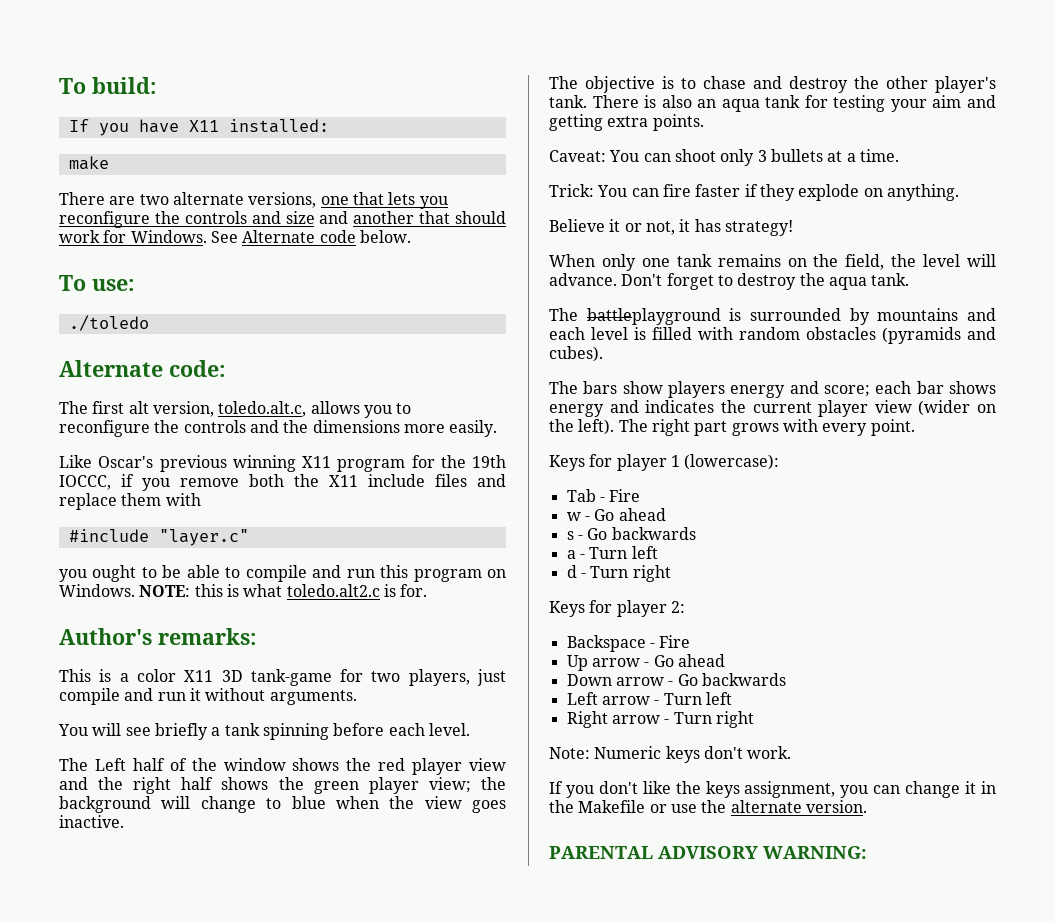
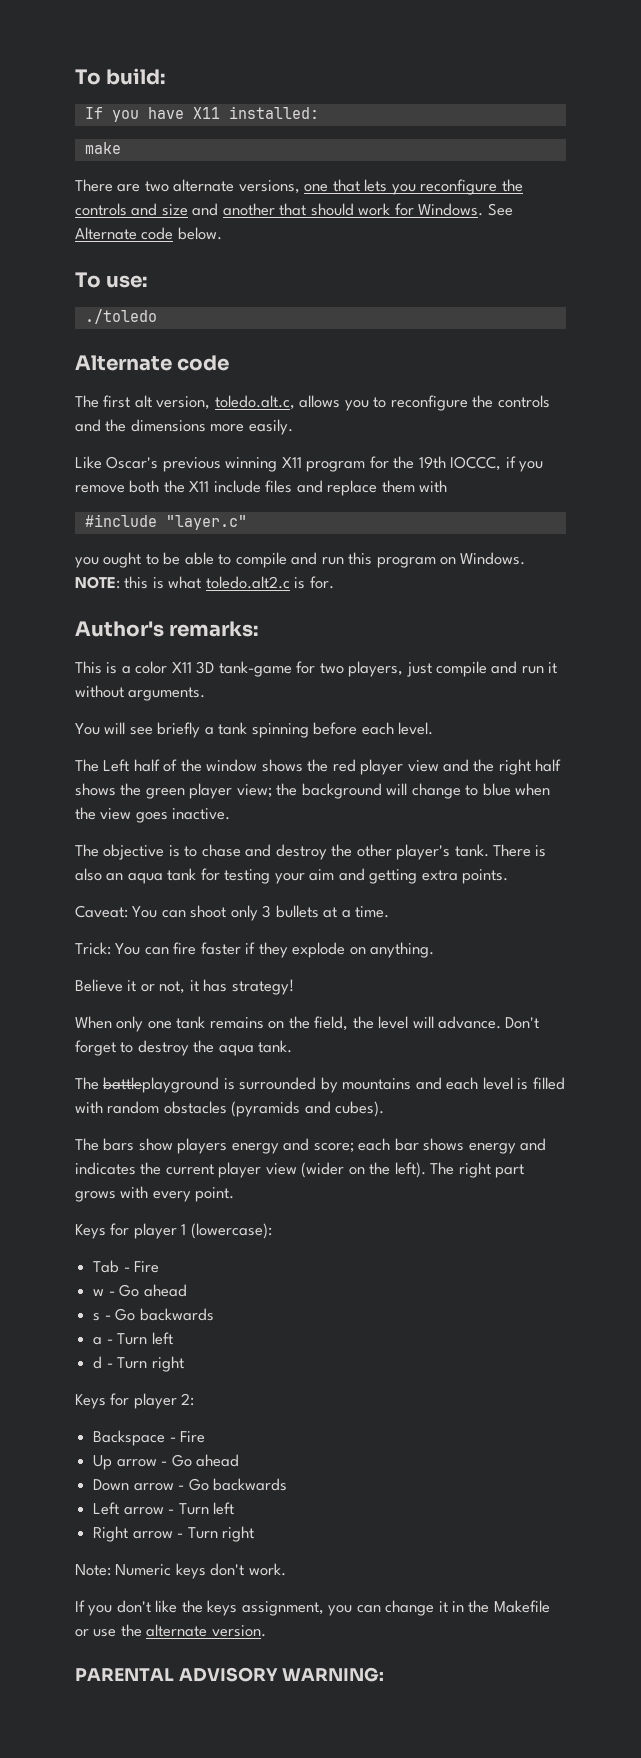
[169,360,226,377] code: -> [177,355,230,371] code

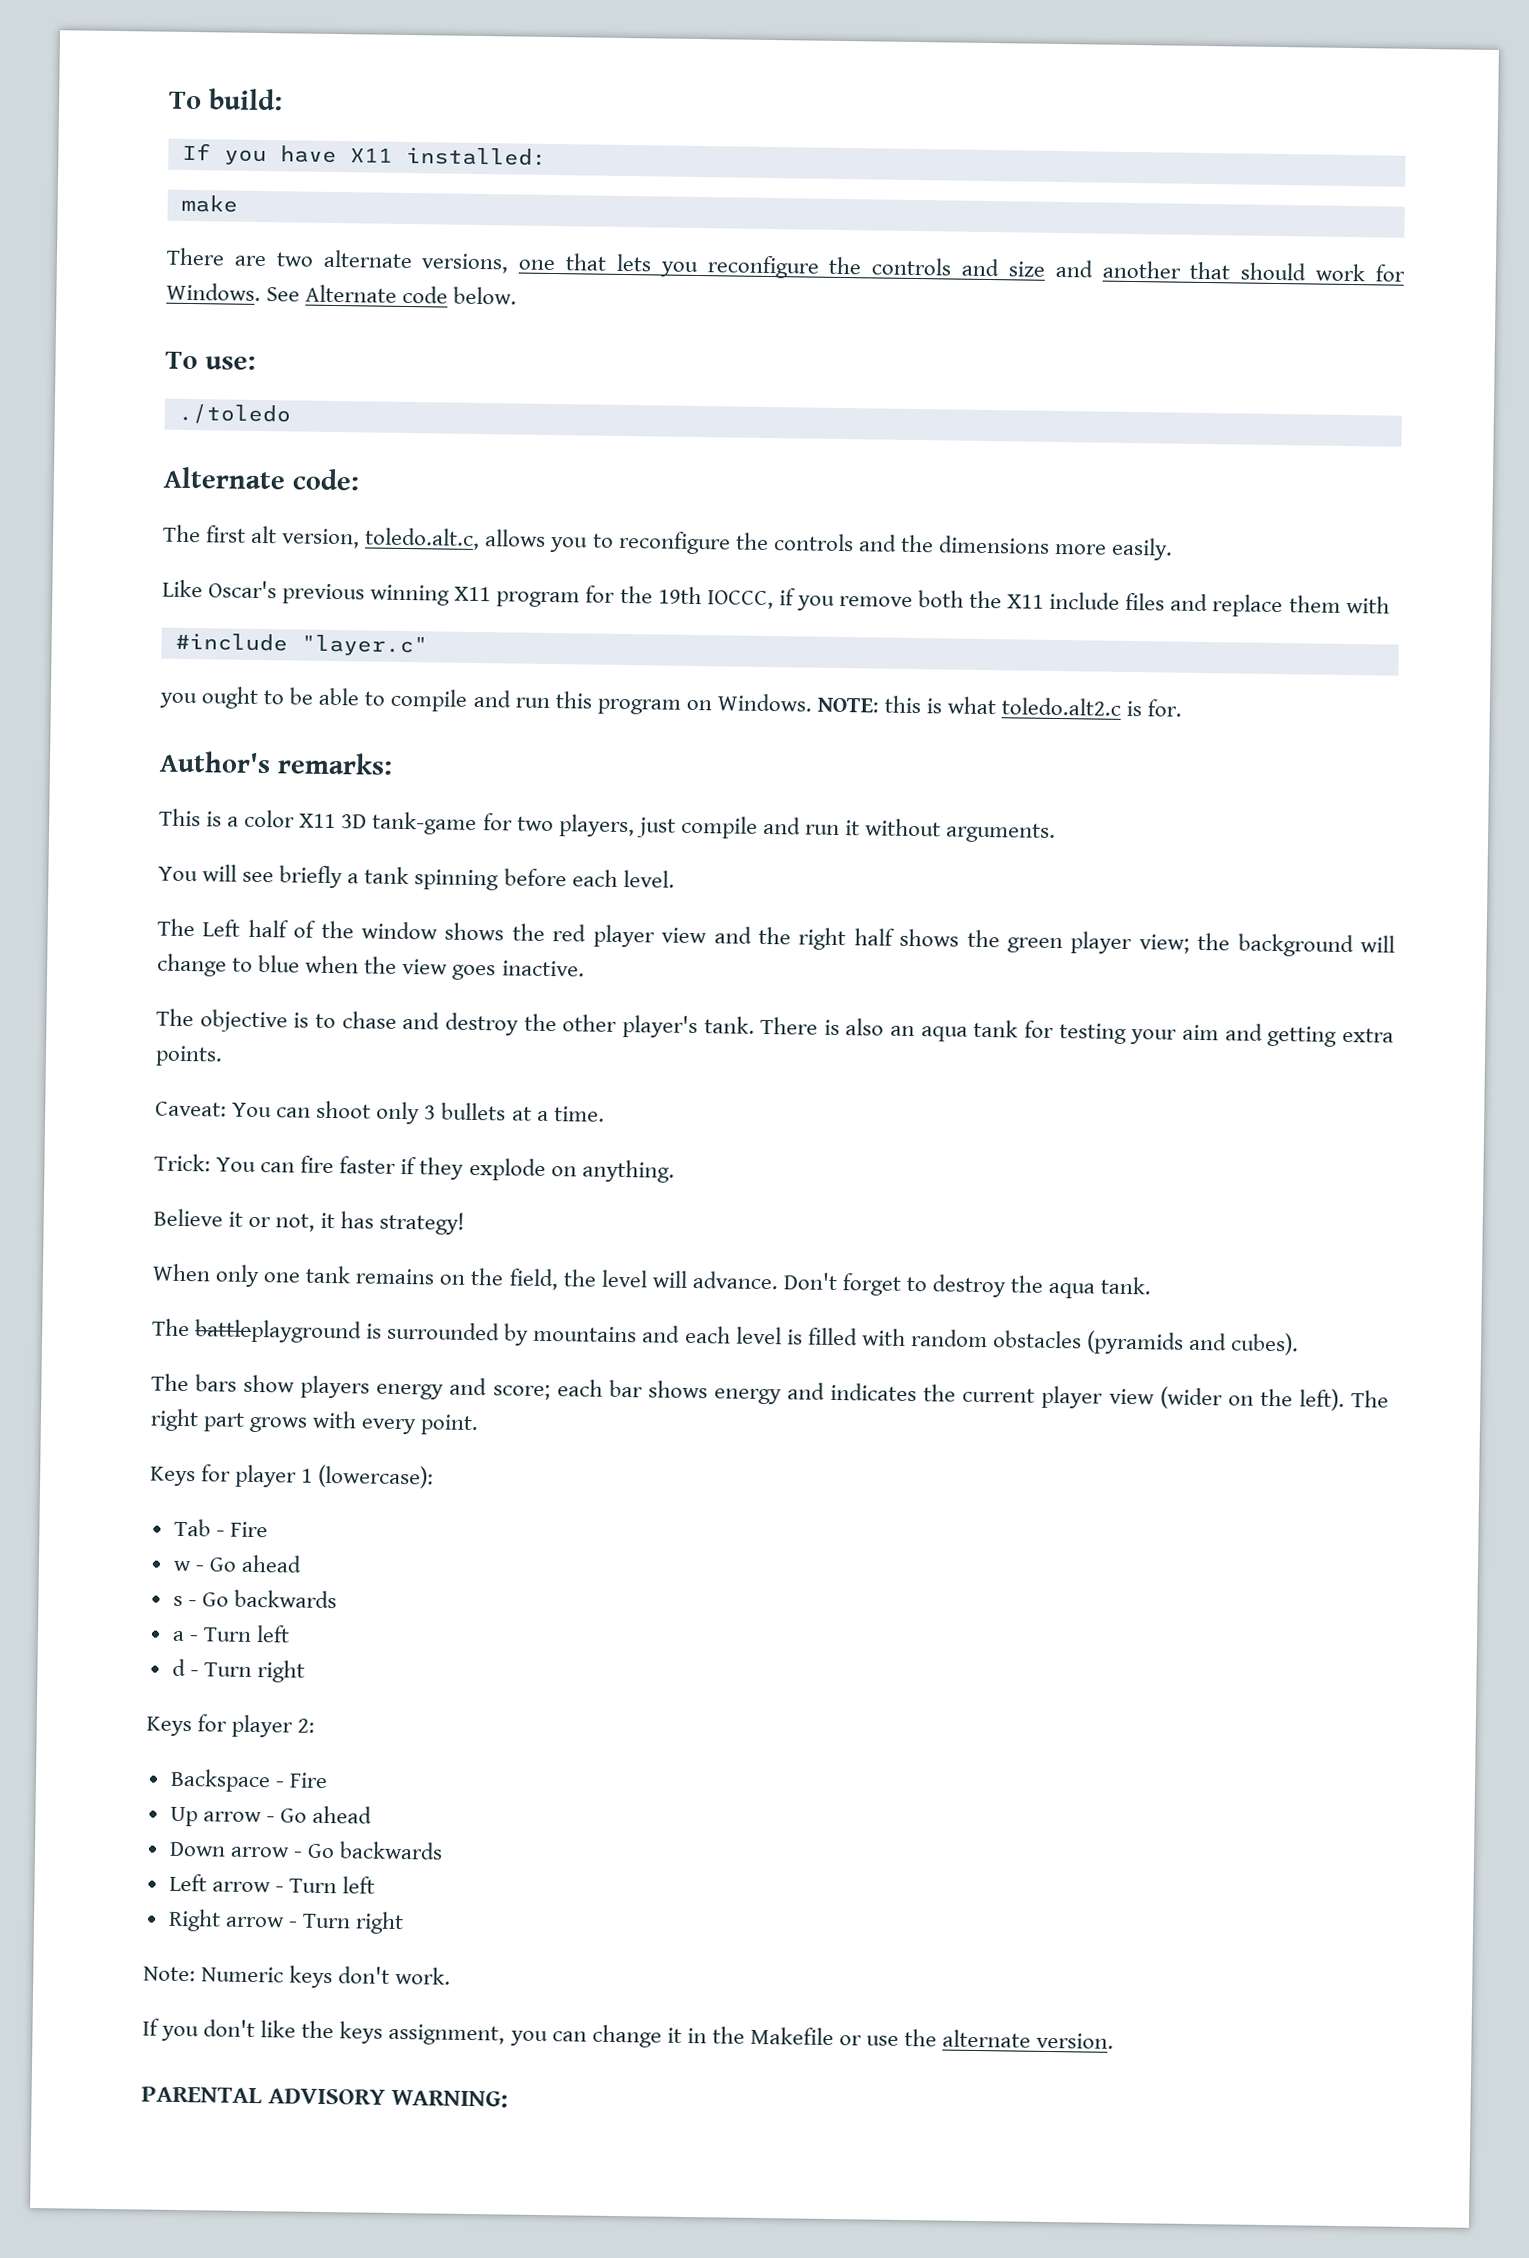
[177,355,230,371] code -> [291,468,360,491] code:

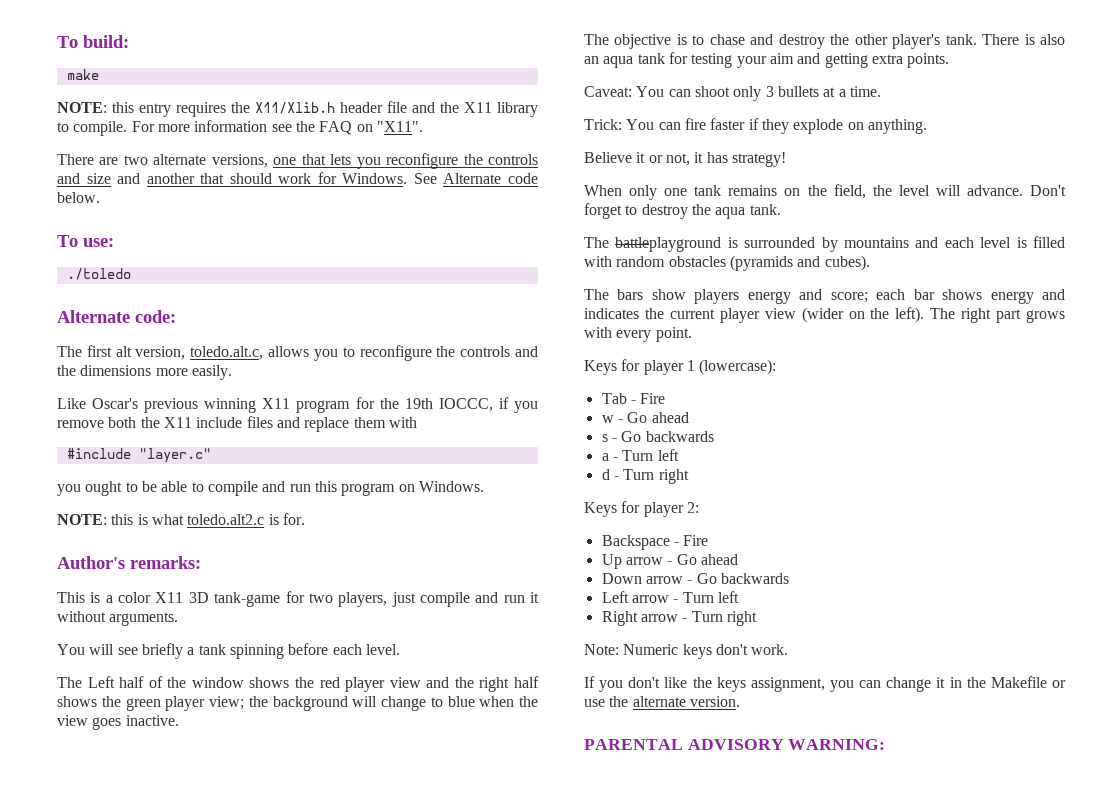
[181,142,547,166] [180,194,238,213] If you have X11 installed: // make -> [66,69,99,80] [57,101,538,117] [57,120,423,136] make // NOTE: this entry requires the X11/Xlib.h header file and the X11 library to compile. For more information see the FAQ on "X11".
(812, 702) none -> (484, 486) //

